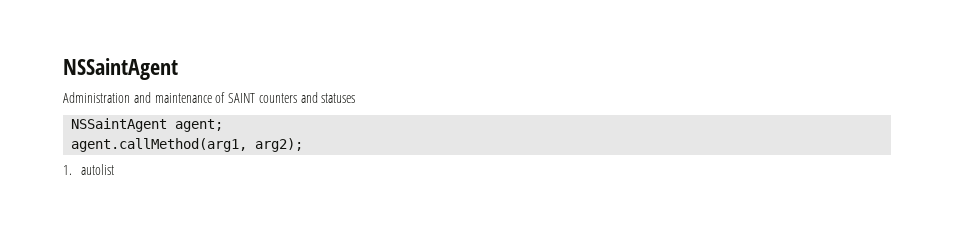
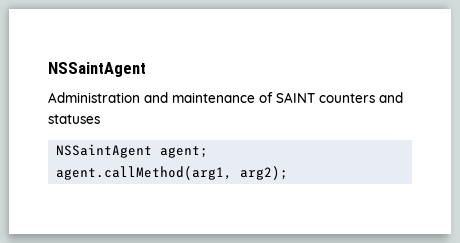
[63,164,114,175] // 1. autolist -> (289, 173) none

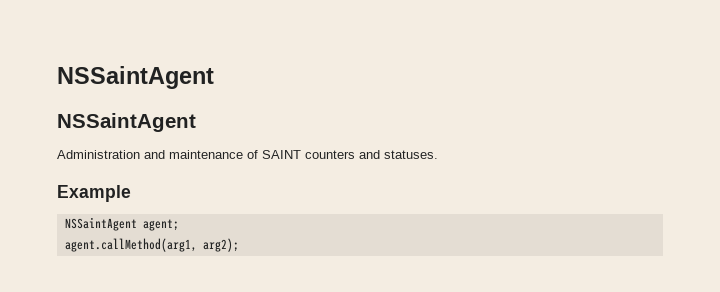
[48,62,146,77] NSSaintAgent -> [57,66,214,89] [57,113,196,132] NSSaintAgent // NSSaintAgent
[48,114,100,124] statuses -> [384,150,438,159] [57,185,131,202] statuses. // Example

